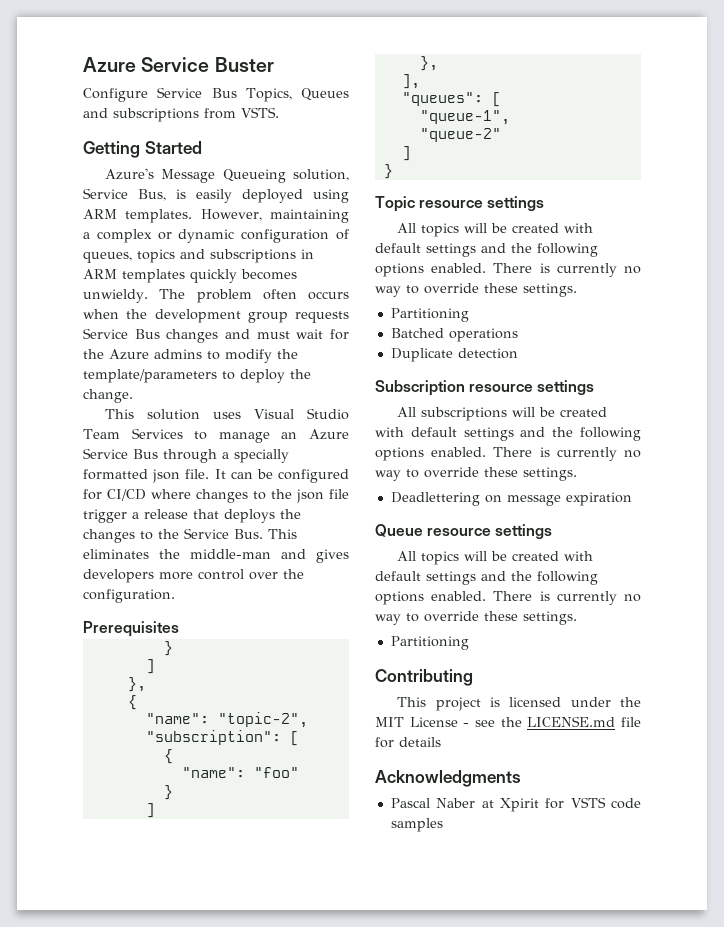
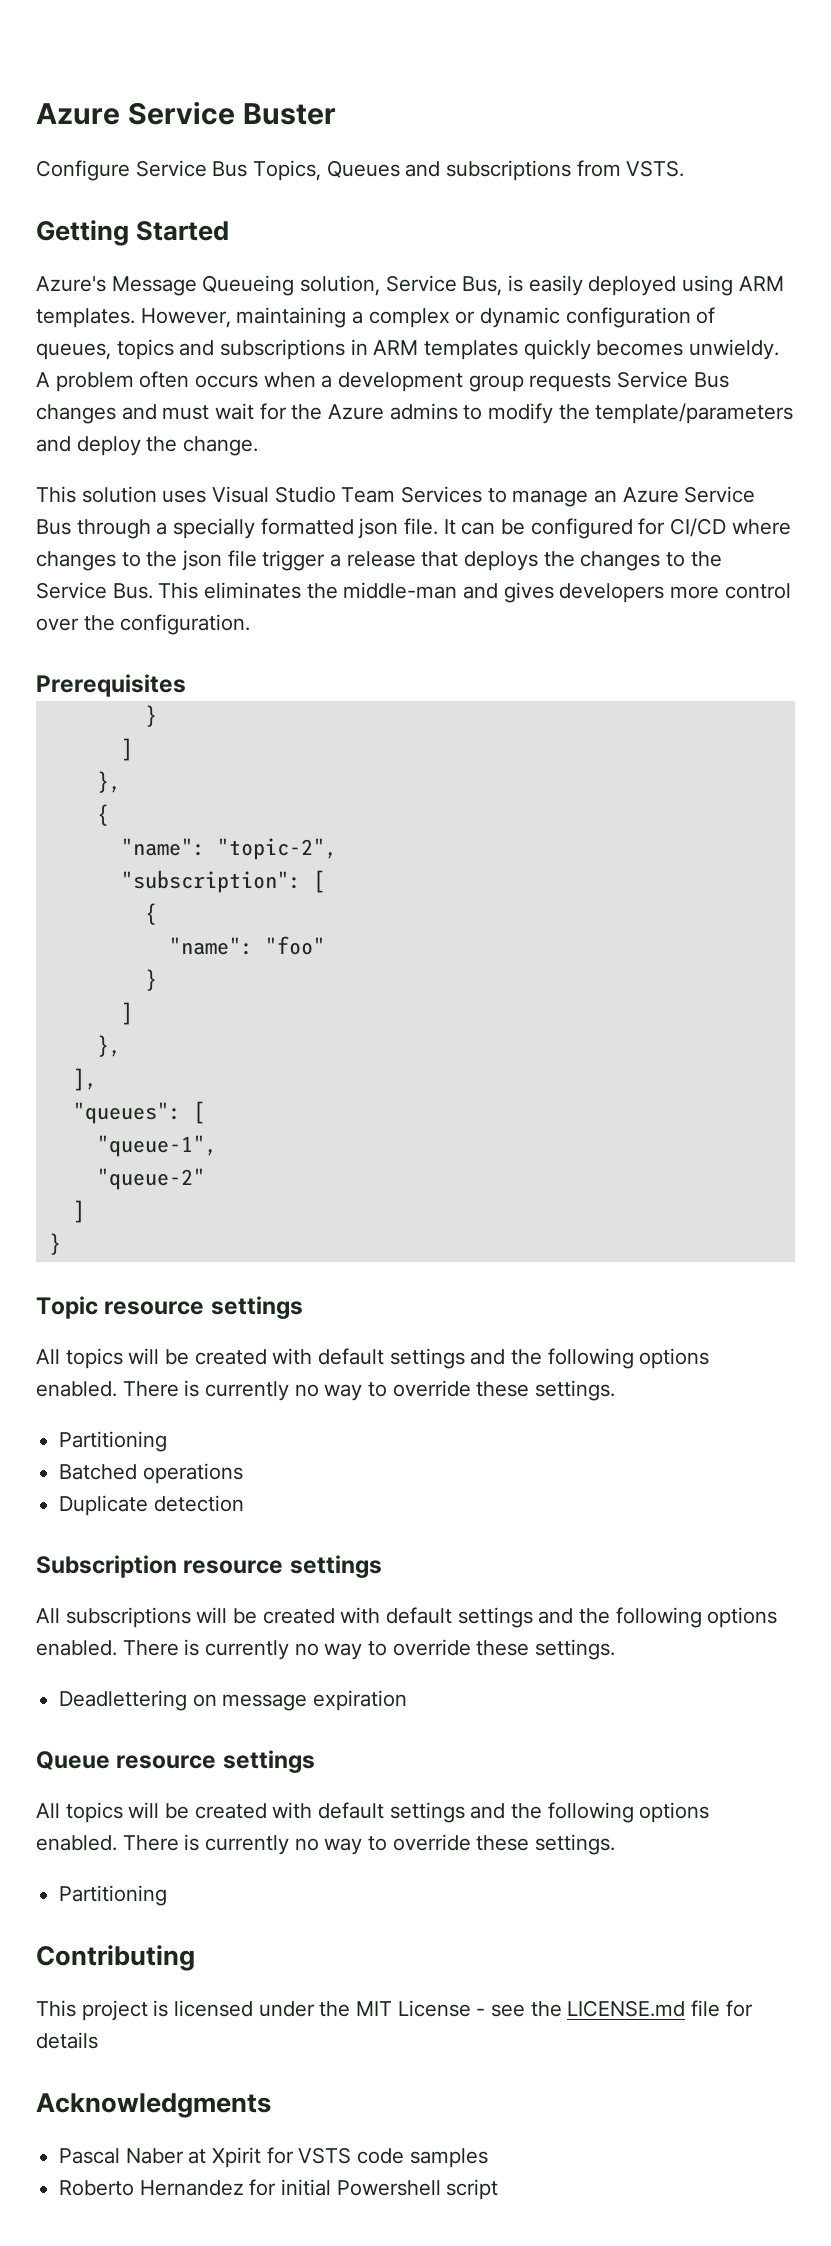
[159,289,186,299] The -> [36,372,50,387] A
[126,309,148,319] the -> [321,375,333,388] a
[222,371,235,380] to -> [36,436,71,452] and
(443, 825) none -> [59,2179,499,2200] // Roberto Hernandez for initial Powershell script

